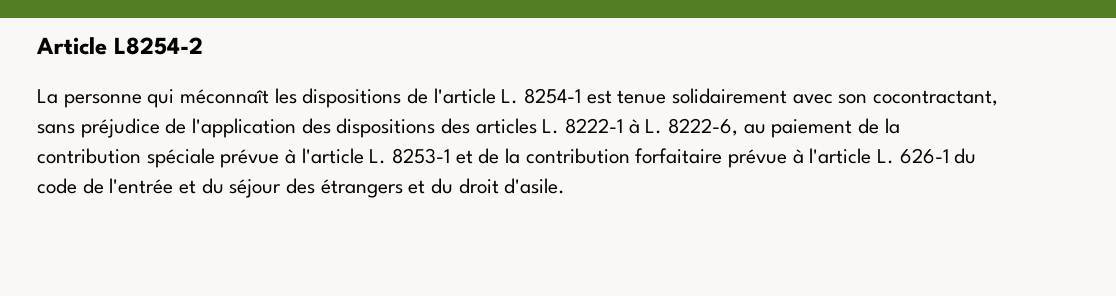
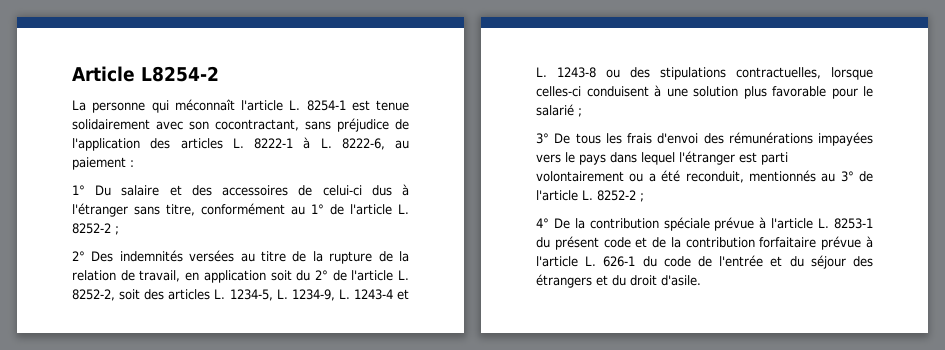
[274,88,429,108] les dispositions de -> (235, 105) none
[336,118,471,138] dispositions des -> (171, 143) none
[858,118,880,134] de -> [130,160,134,167] [72,184,409,196] [72,203,409,217] [72,223,119,235] [72,250,409,264] [72,270,409,283] [72,289,409,301] [536,67,873,80] [536,85,873,99] [536,104,582,117] [536,132,873,146] [536,151,788,165] [536,170,873,183] [536,190,644,202] [536,218,570,229] : // 1° Du salaire et des accessoires de celui-ci dus à l'étranger sans titre, conformément au 1° de l'article L. 8252-2 ; // 2° Des indemnités versées au titre de la rupture de la relation de travail, en application soit du 2° de l'article L. 8252-2, soit des articles L. 1234-5, L. 1234-9, L. 1243-4 et L. 1243-8 ou des stipulations contractuelles, lorsque celles-ci conduisent à une solution plus favorable pour le salarié ; // 3° De tous les frais d'envoi des rémunérations impayées vers le pays dans lequel l'étranger est parti volontairement ou a été reconduit, mentionnés au 3° de l'article L. 8252-2 ; // 4° De
(451, 156) none -> [536,236,631,250] du présent code

